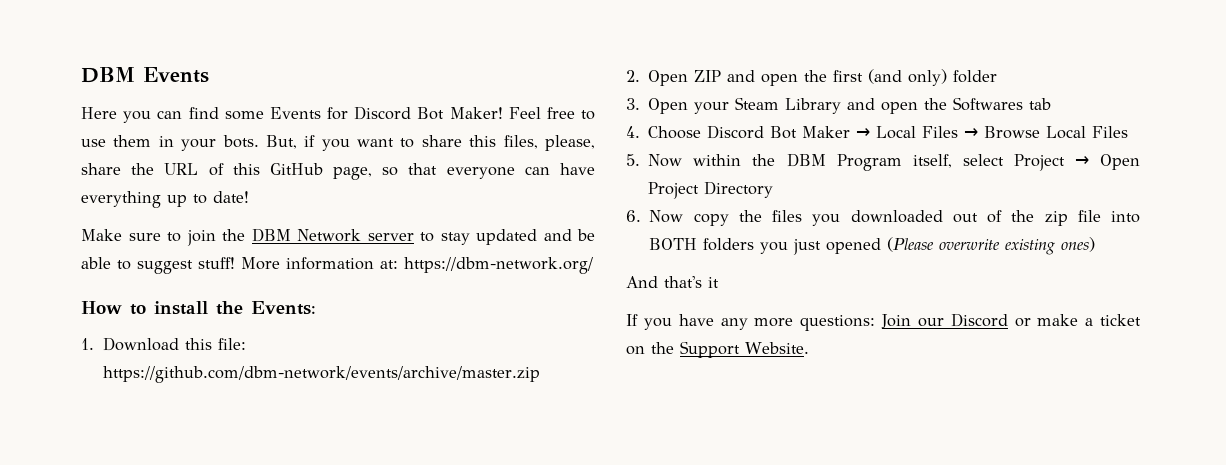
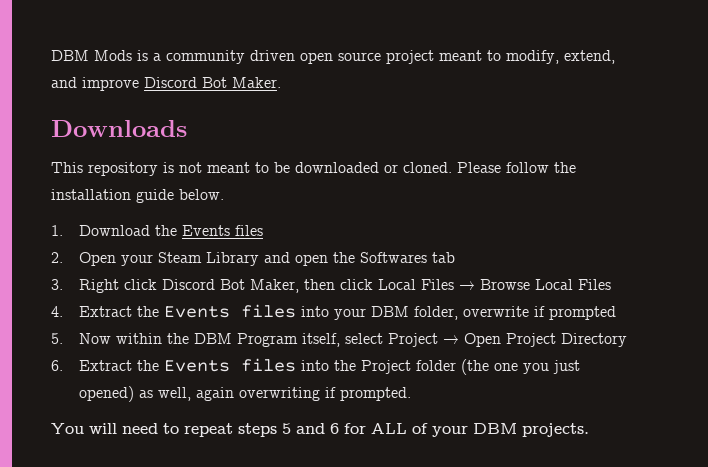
[81,67,209,83] [81,106,596,123] [81,135,595,151] [81,163,595,180] [81,191,249,208] [81,228,595,246] [81,257,593,274] [81,301,316,315] [81,337,246,351] [102,366,540,383] [626,69,998,86] [626,98,640,110] DBM Events // Here you can find some Events for Discord Bot Maker! Feel free to use them in your bots. But, if you want to share this files, please, share the URL of this GitHub page, so that everyone can have everything up to date! // Make sure to join the DBM Network server to stay updated and be able to suggest stuff! More information at: https://dbm-network.org/ // How to install the Events: // 1. Download this file: https://github.com/dbm-network/events/archive/master.zip // 2. Open ZIP and open the first (and only) folder // 3. -> [51,50,615,64] [51,77,281,91] [51,120,187,137] [51,162,576,176] [51,189,224,203] [51,225,263,236] [51,252,63,263] DBM Mods is a community driven open source project meant to modify, extend, and improve Discord Bot Maker. // Downloads // This repository is not meant to be downloaded or cloned. Please follow the installation guide below. // 1. Download the Events files // 2.
[626,125,871,139] 4. Choose Discord Bot Maker → -> [51,279,373,293] 3. Right click Discord Bot Maker, then click
(1129, 132) none -> [51,304,616,320] // 4. Extract the Events files into your DBM folder, overwrite if prompted
[649,210,1140,226] [649,237,1096,255] [626,276,719,288] [626,313,1141,331] [626,341,809,358] Now copy the files you downloaded out of the zip file into BOTH folders you just opened (Please overwrite existing ones) // And that's it // If you have any more questions: Join our Discord or make a ticket on the Support Website. -> [78,358,580,375] [78,386,411,402] [51,423,589,437] Extract the Events files into the Project folder (the one you just opened) as well, again overwriting if prompted. // You will need to repeat steps 5 and 6 for ALL of your DBM projects.

